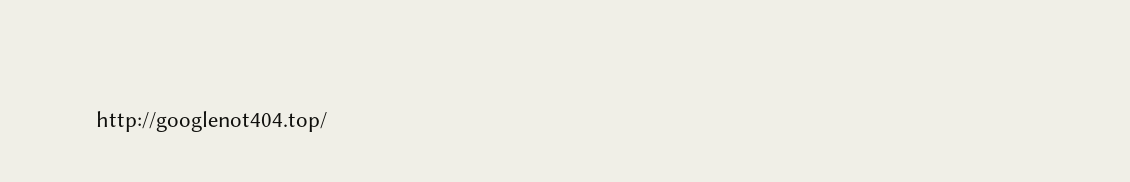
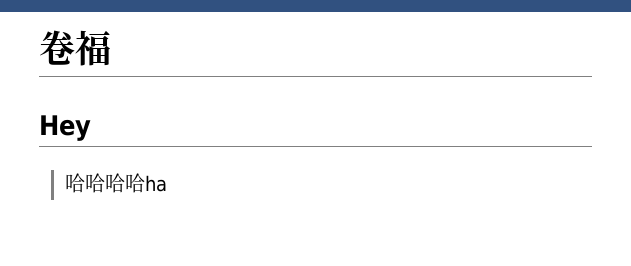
[96,111,327,132] http://googlenot404.top/ -> [39,30,111,66] [39,115,91,141] [65,173,168,193] 卷福 // Hey // 哈哈哈哈ha

